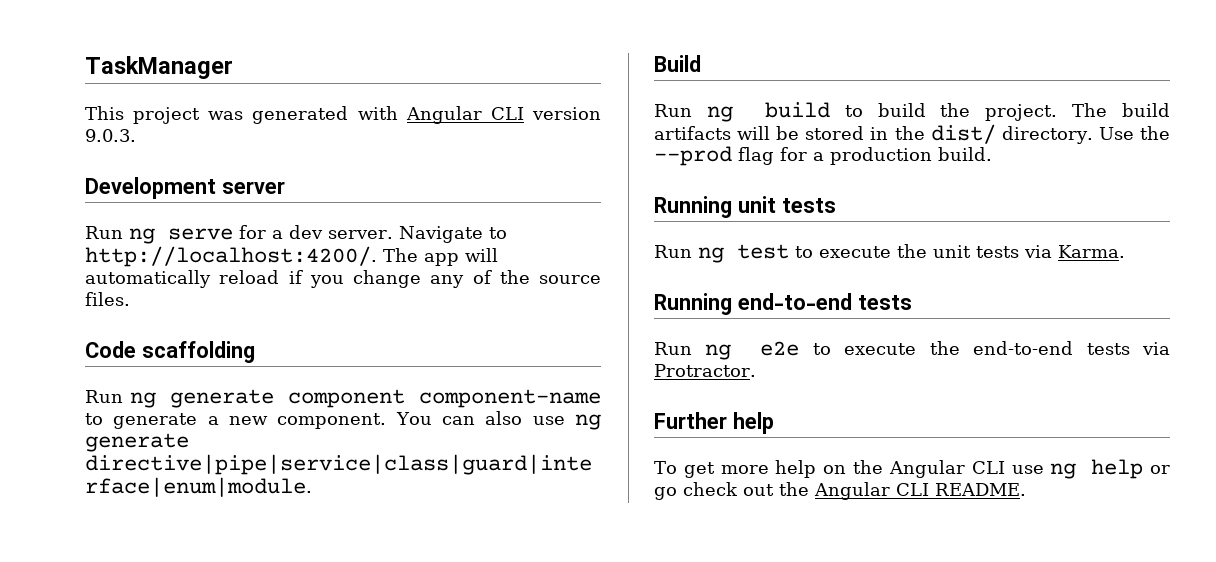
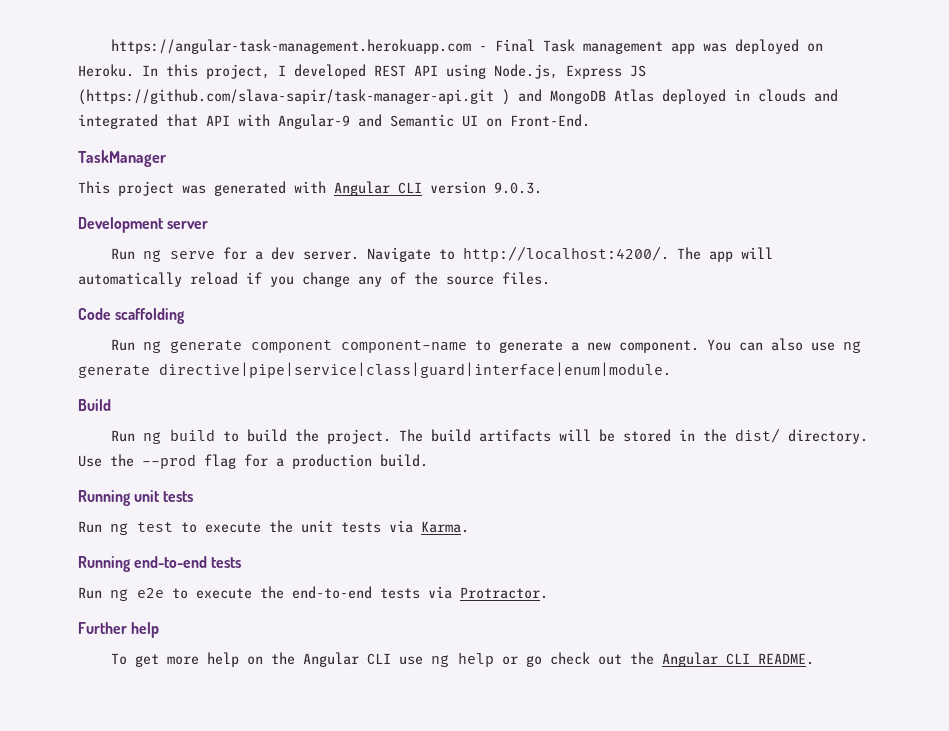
(85, 67) none -> [110,39,823,54] [78,64,646,79] [78,89,838,105] [78,114,590,129] https://angular-task-management.herokuapp.com - Final Task management app was deployed on Heroku. In this project, I developed REST API using Node.js, Express JS (https://github.com/slava-sapir/task-manager-api.git ) and MongoDB Atlas deployed in clouds and integrated that API with Angular-9 and Semantic UI on Front-End. //

